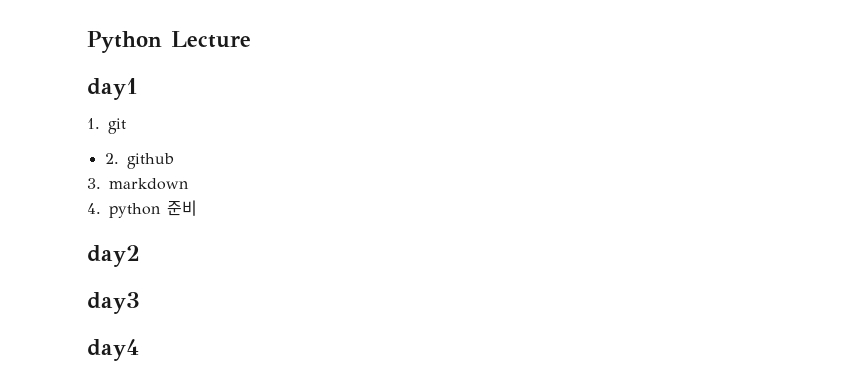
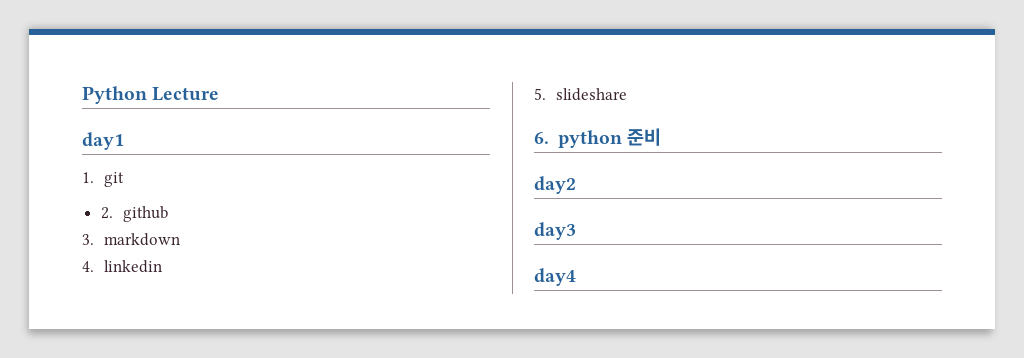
(101, 208) none -> [104,260,163,273] [534,88,628,101] [534,132,549,144] linkedin // 5. slideshare // 6.

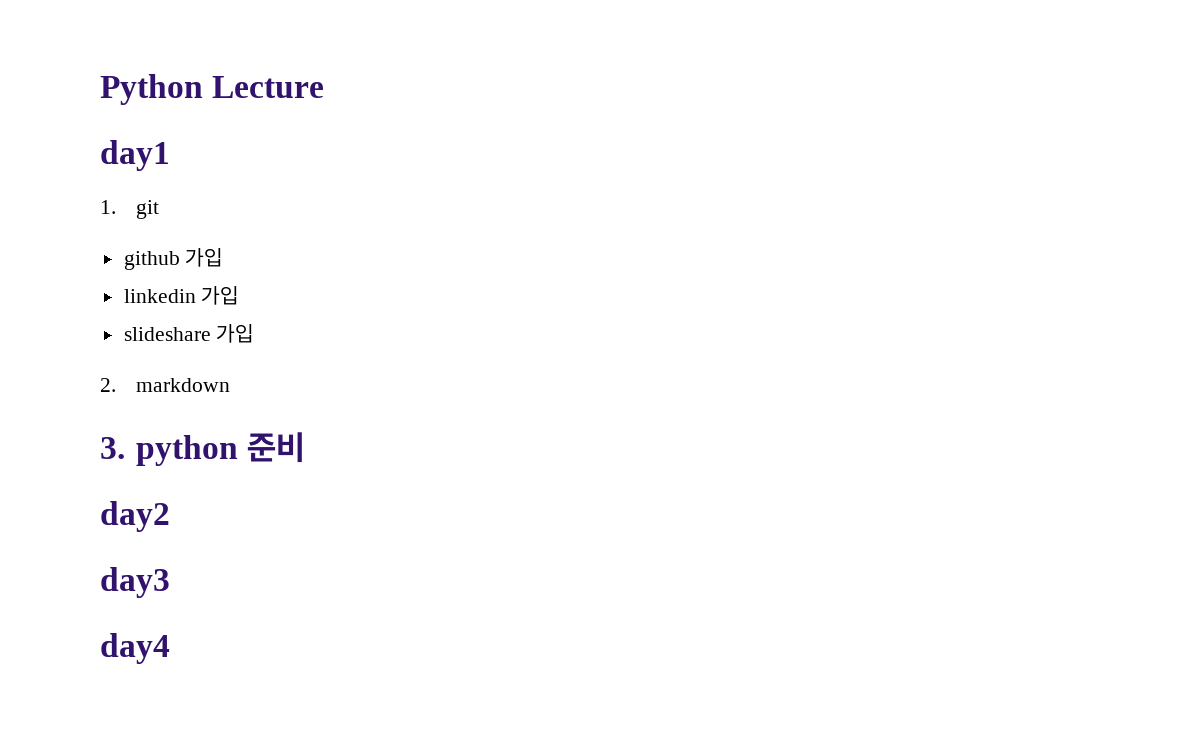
[100,207,113,219] 2. -> (159, 209) none
[82,233,181,246] [82,260,163,273] [534,88,628,101] [534,132,549,144] // 3. markdown // 4. linkedin // 5. slideshare // 6. -> [185,248,224,267] [123,286,240,305] [123,324,255,343] [100,378,230,392] [100,437,125,459] 가입 // linkedin 가입 // slideshare 가입 // 2. markdown // 3.

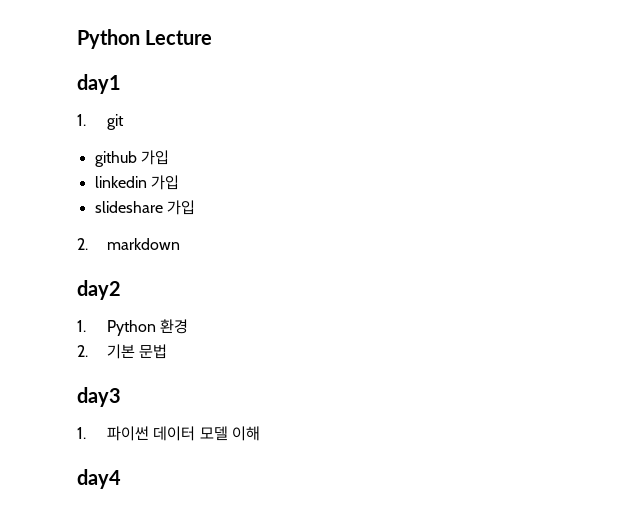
[100,432,305,466] [100,501,170,532] [100,567,170,598] 3. python 준비 // day2 // day3 -> [77,280,121,300] [77,319,189,336] [77,344,168,359] [77,387,121,407] [77,426,261,441] day2 // 1. Python 환경 // 2. 기본 문법 // day3 // 1. 파이썬 데이터 모델 이해

